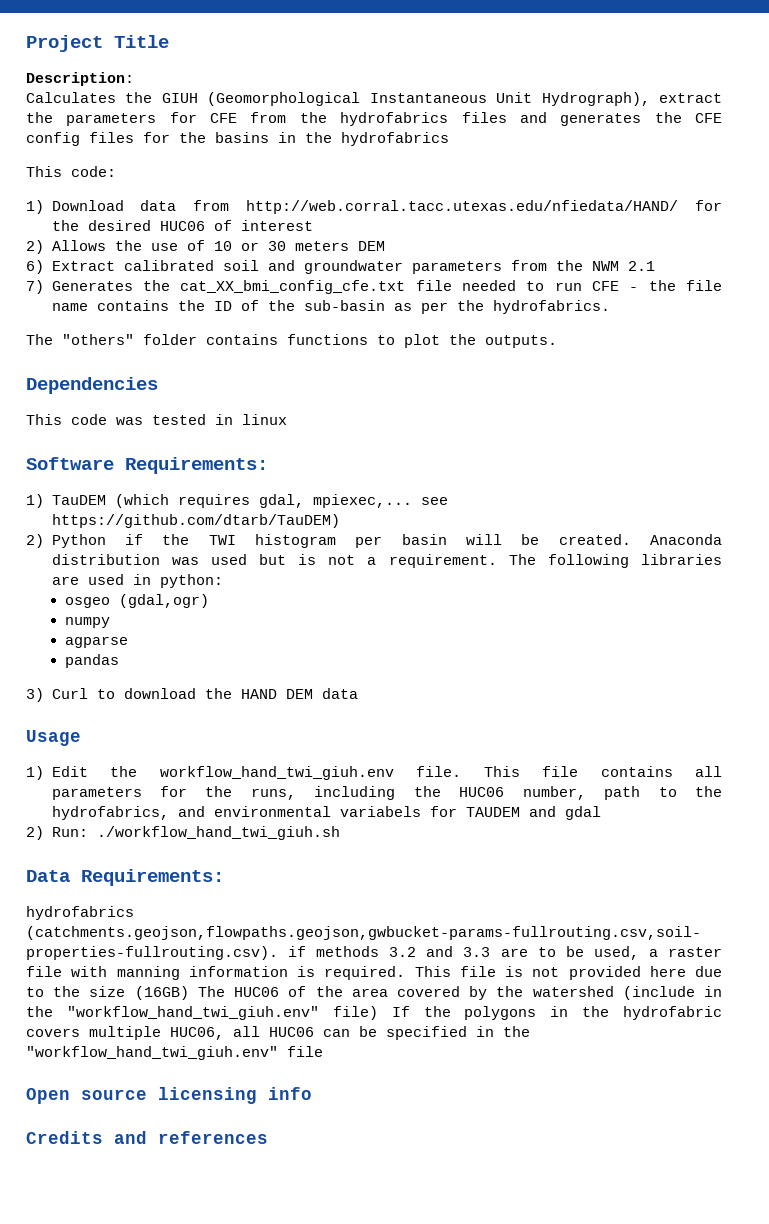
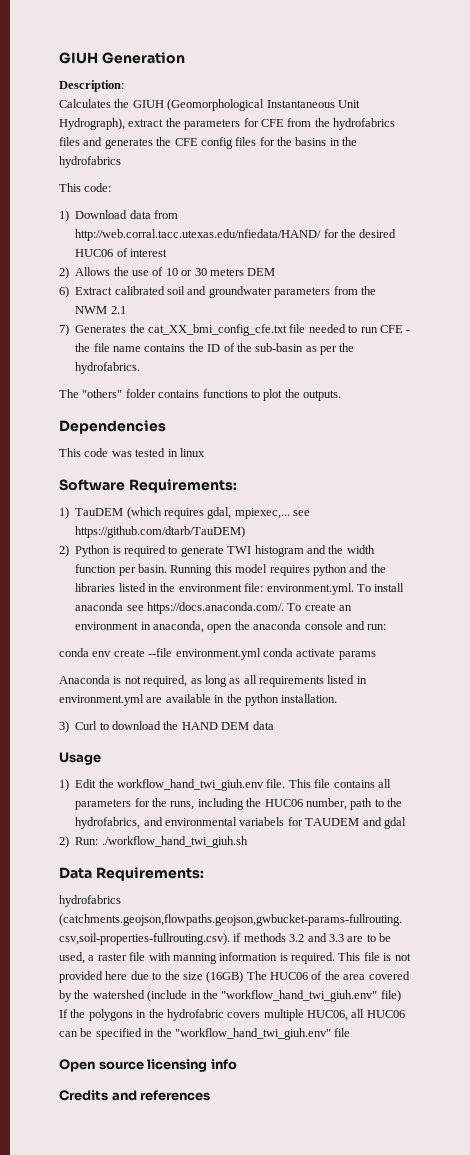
[26,35,169,52] Project Title -> [59,52,185,64] GIUH Generation
[124,534,723,548] [51,554,722,568] [51,574,223,588] [64,594,209,608] [64,617,110,628] [64,636,128,648] [64,654,119,668] if the TWI histogram per basin will be created. Anaconda distribution was used but is not a requirement. The following libraries are used in python: // osgeo (gdal,ogr) // numpy // agparse // pandas -> [112,545,375,557] [75,564,386,576] [75,583,405,595] [75,602,353,614] [75,621,387,633] [59,648,376,660] [59,675,367,687] [59,694,338,706] is required to generate TWI histogram and the width function per basin. Running this model requires python and the libraries listed in the environment file: environment.yml. To install anaconda see https://docs.anaconda.com/. To create an environment in anaconda, open the anaconda console and run: // conda env create --file environment.yml conda activate params // Anaconda is not required, as long as all requirements listed in environment.yml are available in the python installation.

